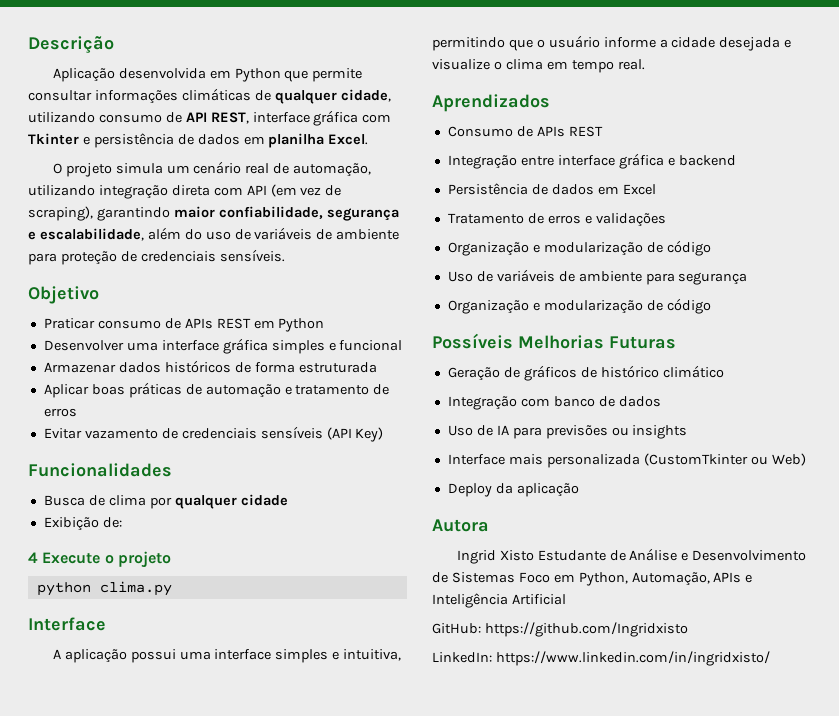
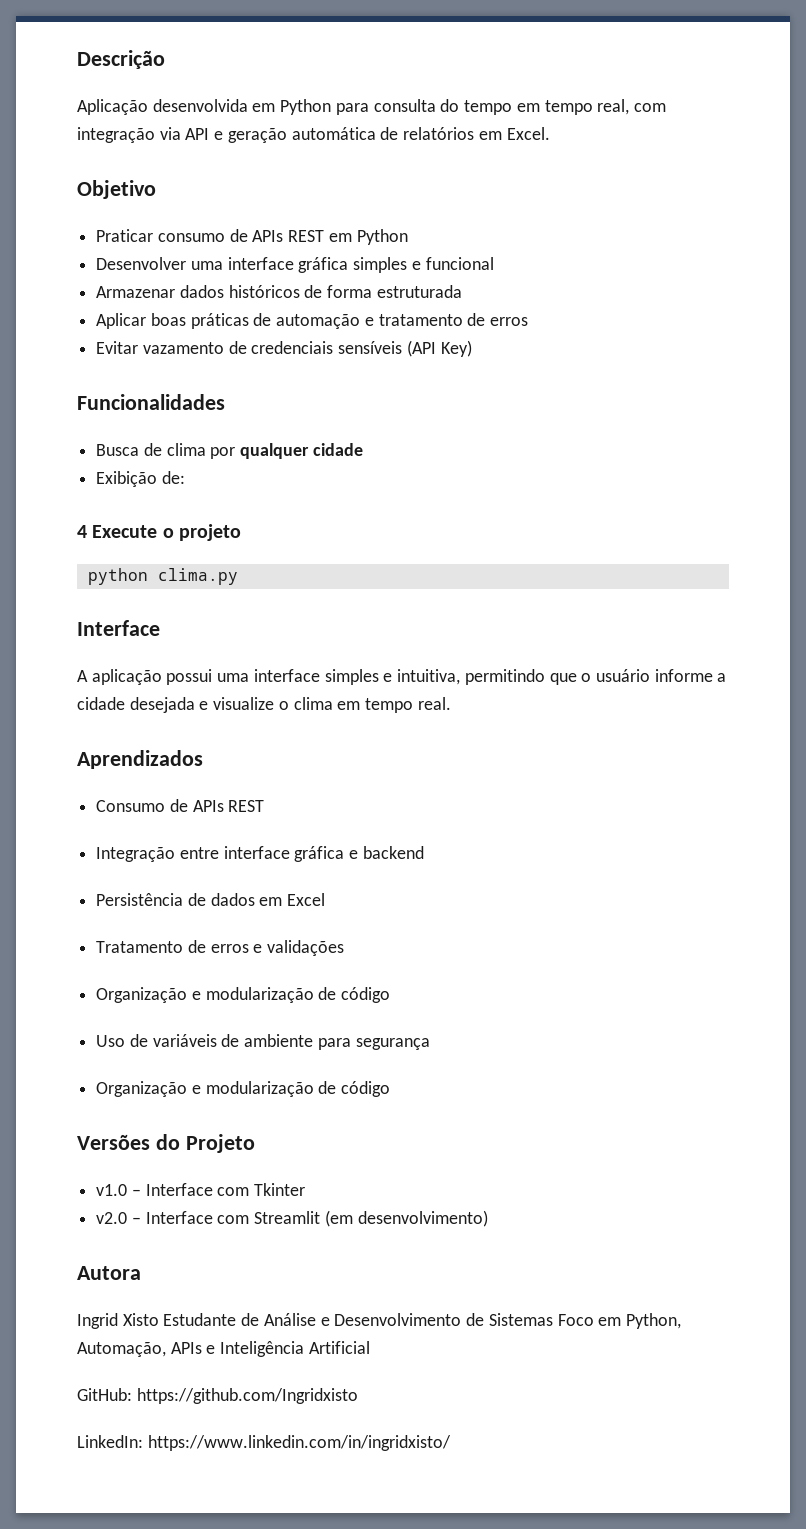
[284,68,363,82] [28,88,391,104] [28,110,392,126] [28,133,369,148] [52,161,372,177] [28,184,342,199] [28,206,399,221] [28,227,400,241] [28,249,285,265] que permite consultar informações climáticas de qualquer cidade, utilizando consumo de API REST, interface gráfica com Tkinter e persistência de dados em planilha Excel. // O projeto simula um cenário real de automação, utilizando integração direta com API (em vez de scraping), garantindo maior confiabilidade, segurança e escalabilidade, além do uso de variáveis de ambiente para proteção de credenciais sensíveis. -> [335,99,666,115] [77,127,550,143] para consulta do tempo em tempo real, com integração via API e geração automática de relatórios em Excel.
[432,333,676,349] [447,365,724,381] [447,396,661,410] [447,425,688,439] [447,453,806,468] [447,483,579,497] Possíveis Melhorias Futuras // Geração de gráficos de histórico climático // Integração com banco de dados // Uso de IA para previsões ou insights // Interface mais personalizada (CustomTkinter ou Web) // Deploy da aplicação -> [77,1134,255,1153] [96,1183,306,1196] [96,1210,488,1227] Versões do Projeto // v1.0 – Interface com Tkinter // v2.0 – Interface com Streamlit (em desenvolvimento)

